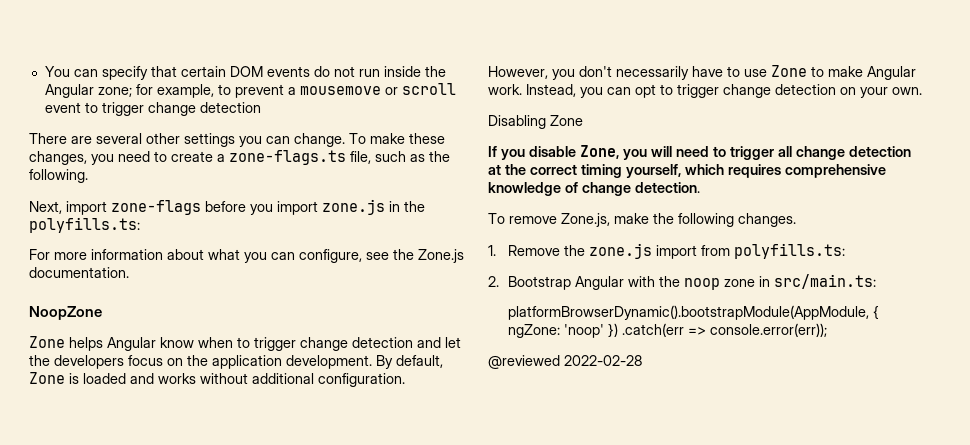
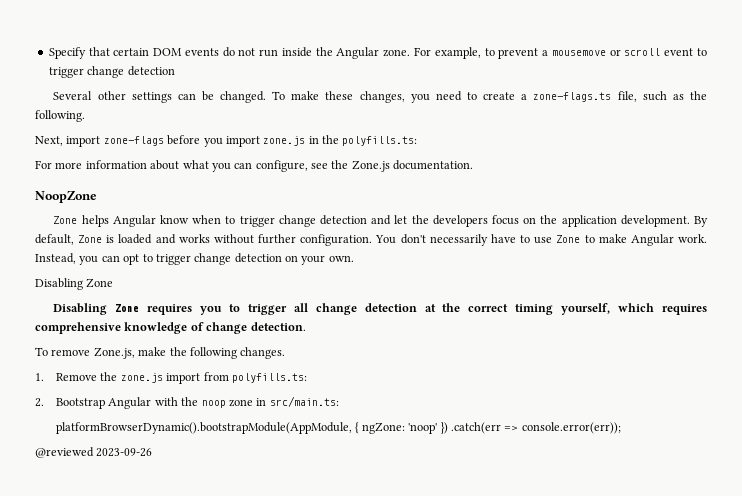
[44,66,148,80] You can specify -> [48,47,86,59] Specify
[97,84,153,97] zone; for -> [383,47,432,57] zone. For
[29,133,345,147] There are several other settings you can change. -> [53,91,267,103] Several other settings can be changed.
[252,373,405,387] [488,66,575,80] additional configuration. However, you -> [258,234,397,246] further configuration. You
[488,145,709,160] If you disable Zone, you will need -> [53,303,223,315] Disabling Zone requires you
[564,355,642,366] 2022-02-28 -> [96,448,153,457] 2023-09-26

